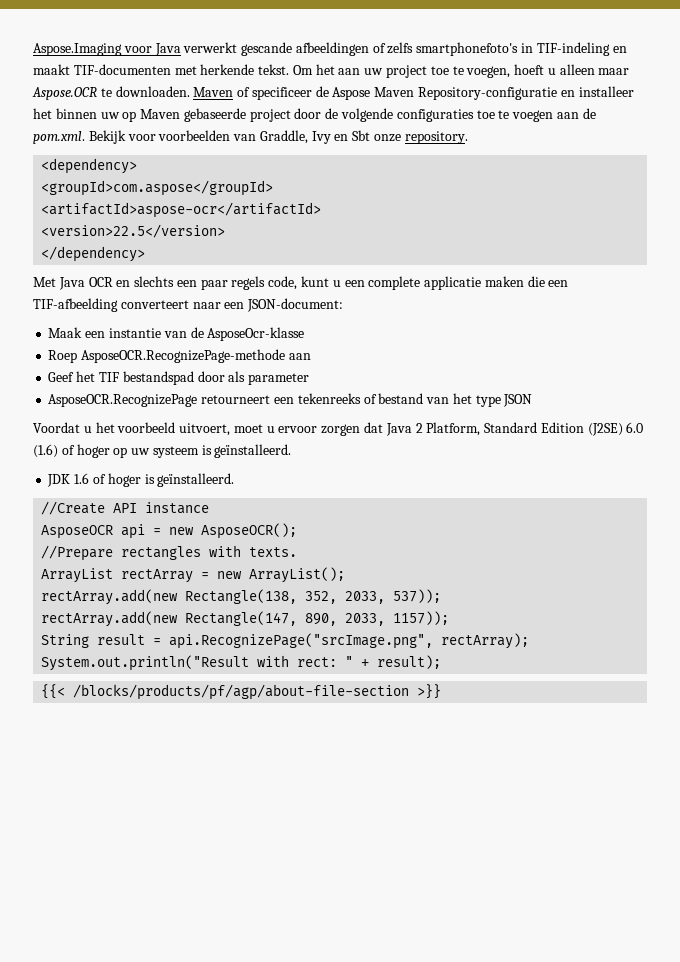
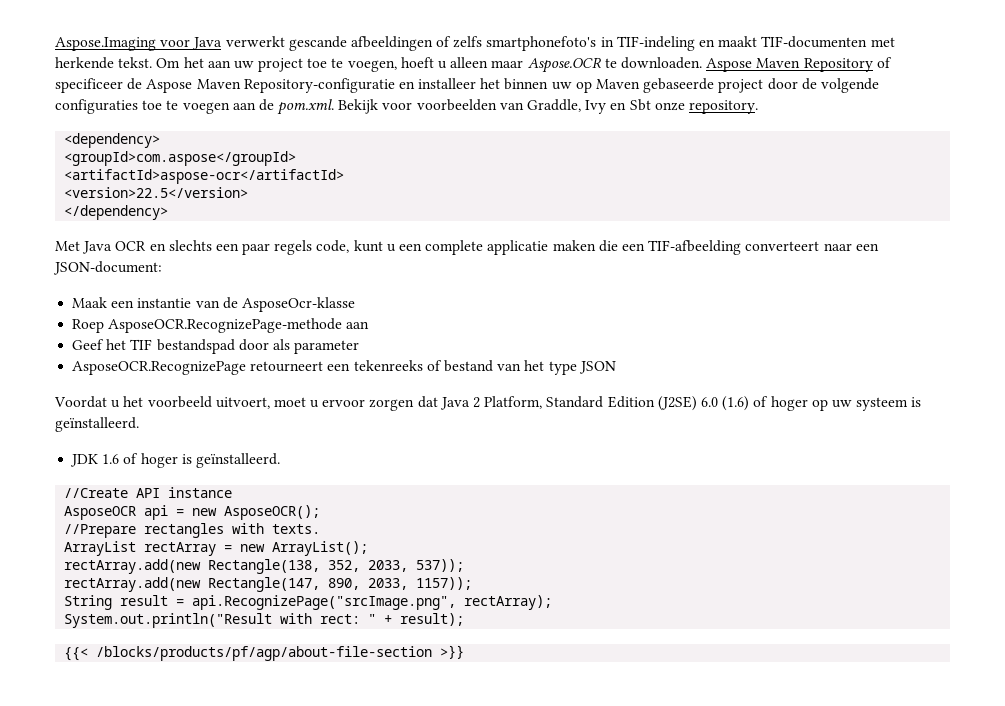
[193,87,234,97] Maven -> [706,58,873,72] Aspose Maven Repository

